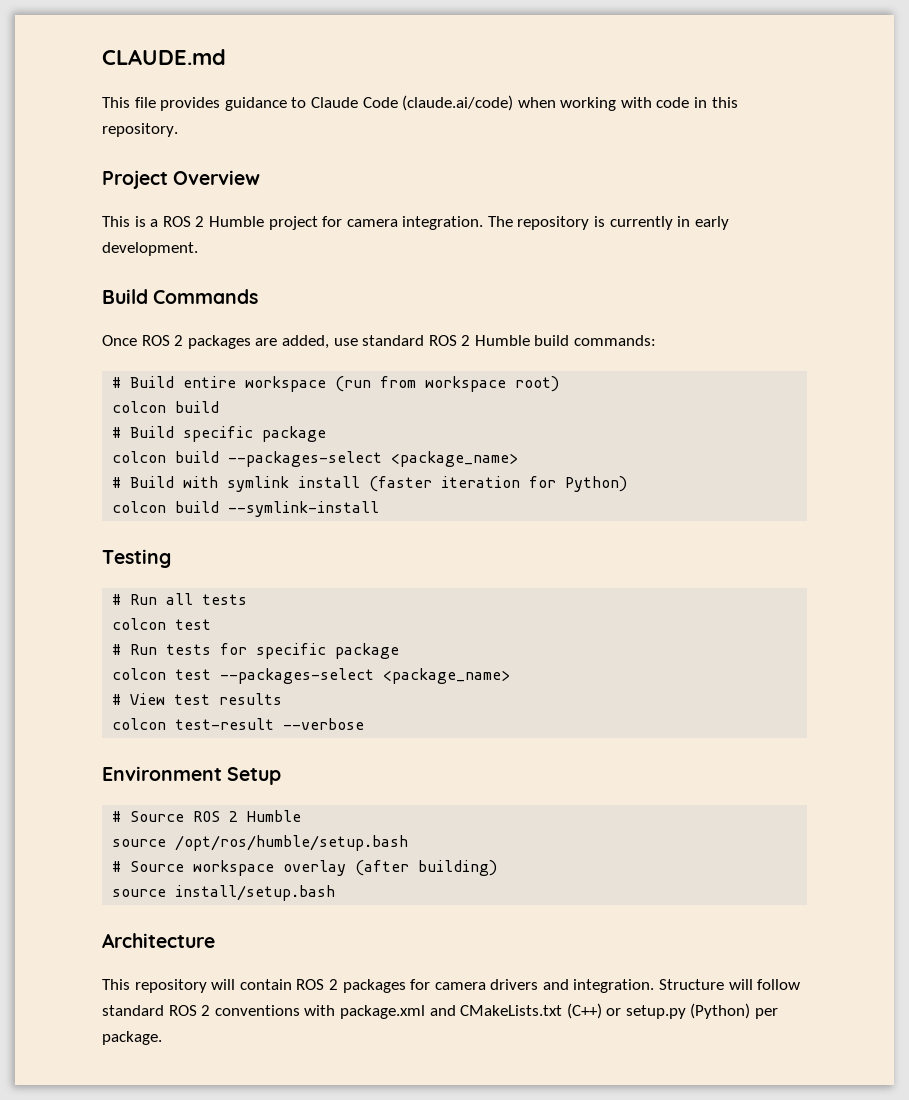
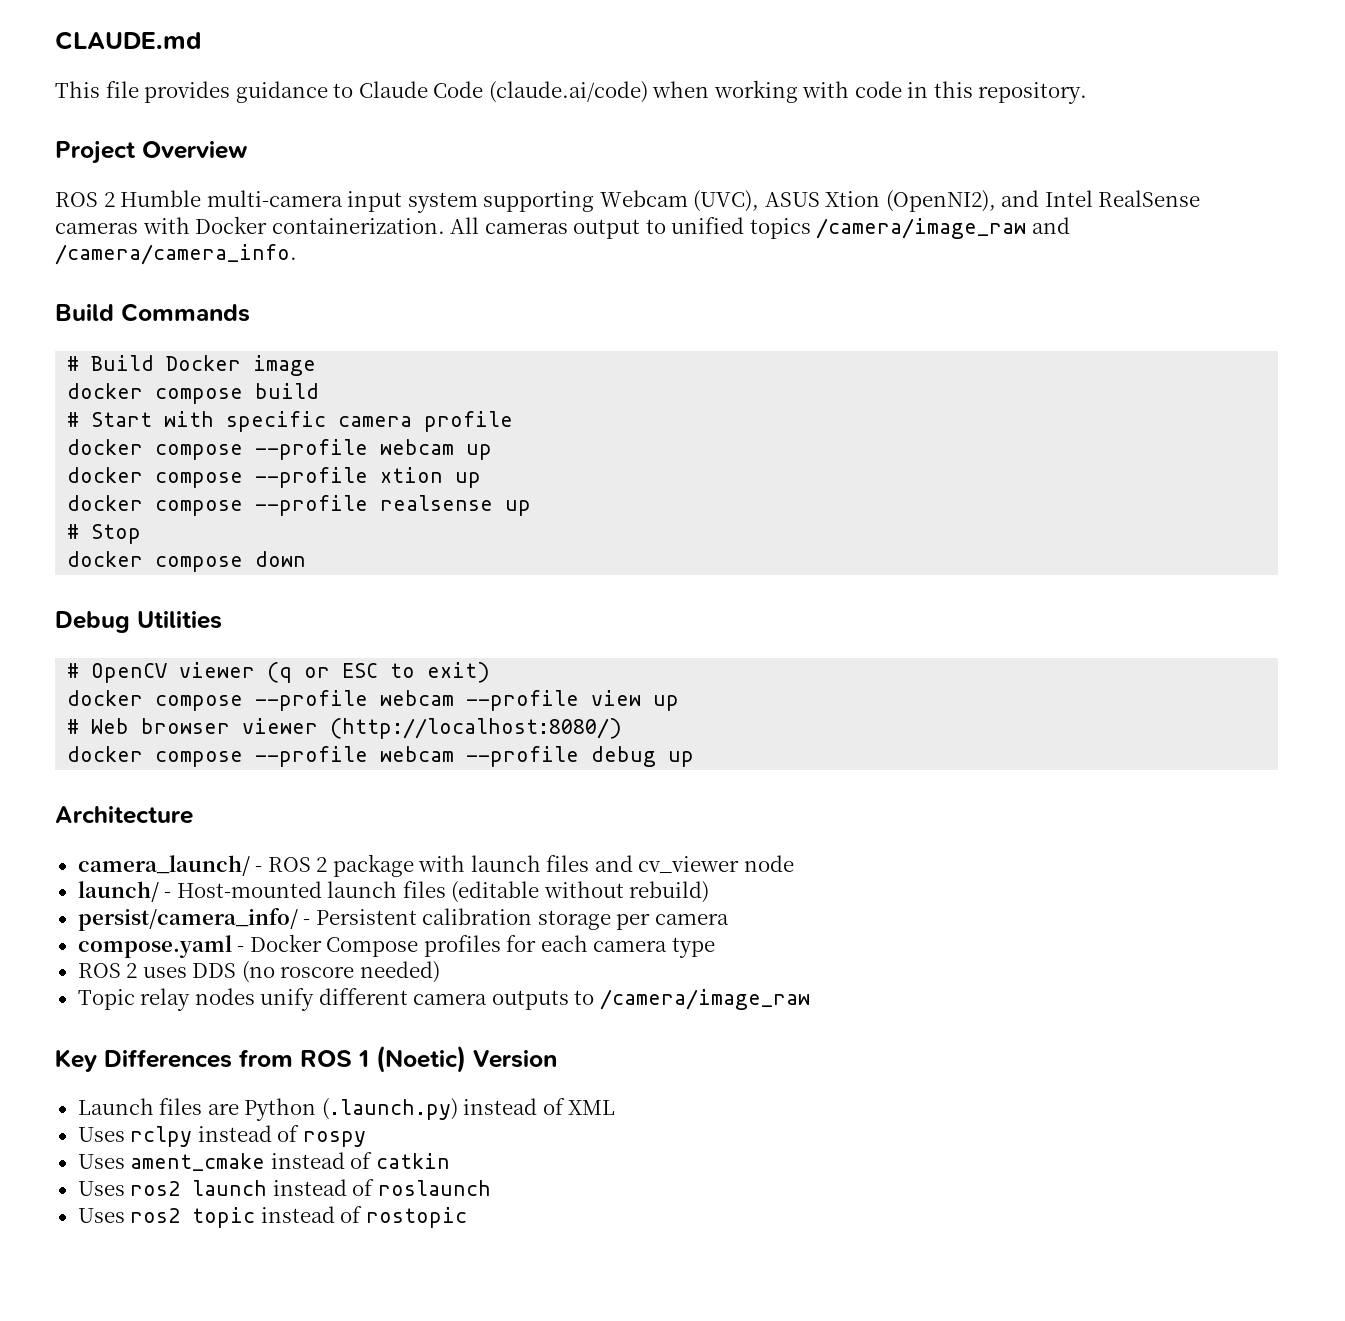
[102,216,729,230] [102,242,198,256] [102,289,259,304] [102,335,657,349] [112,376,560,392] [112,401,220,413] [112,426,327,442] [112,451,519,467] [112,476,628,492] [112,501,380,517] [102,549,171,568] [112,593,248,605] [112,618,212,630] [112,643,400,659] [112,668,511,684] [112,693,283,705] [112,718,365,730] [102,766,282,785] [112,810,302,822] [112,835,409,851] [112,860,498,876] [112,885,336,901] [102,933,215,948] [102,979,801,993] [102,1003,779,1019] [102,1031,162,1045] This is a ROS 2 Humble project for camera integration. The repository is currently in early development. // Build Commands // Once ROS 2 packages are added, use standard ROS 2 Humble build commands: // # Build entire workspace (run from workspace root) // colcon build // # Build specific package // colcon build --packages-select <package_name> // # Build with symlink install (faster iteration for Python) // colcon build --symlink-install // Testing // # Run all tests // colcon test // # Run tests for specific package // colcon test --packages-select <package_name> // # View test results // colcon test-result --verbose // Environment Setup // # Source ROS 2 Humble // source /opt/ros/humble/setup.bash // # Source workspace overlay (after building) // source install/setup.bash // Architecture // This repository will contain ROS 2 packages for camera drivers and integration. Structure will follow standard ROS 2 conventions with package.xml and CMakeLists.txt (C++) or setup.py (Python) per package. -> [55,190,1201,213] [55,216,1070,239] [55,244,297,265] [55,303,250,322] [67,355,317,376] [67,383,320,404] [67,411,514,432] [67,439,493,460] [67,467,482,488] [67,495,532,516] [67,524,142,544] [67,551,307,572] [55,611,222,633] [67,662,491,683] [67,690,680,711] [67,718,623,739] [67,746,695,767] [55,806,193,824] [77,854,794,877] [77,881,710,903] [77,908,729,931] [77,934,715,958] [77,961,440,983] [77,988,810,1011] [55,1045,557,1073] [77,1098,616,1121] [77,1125,366,1147] [77,1152,450,1171] [77,1179,491,1196] [77,1206,467,1228] ROS 2 Humble multi-camera input system supporting Webcam (UVC), ASUS Xtion (OpenNI2), and Intel RealSense cameras with Docker containerization. All cameras output to unified topics /camera/image_raw and /camera/camera_info. // Build Commands // # Build Docker image // docker compose build // # Start with specific camera profile // docker compose --profile webcam up // docker compose --profile xtion up // docker compose --profile realsense up // # Stop // docker compose down // Debug Utilities // # OpenCV viewer (q or ESC to exit) // docker compose --profile webcam --profile view up // # Web browser viewer (http://localhost:8080/) // docker compose --profile webcam --profile debug up // Architecture // camera_launch/ - ROS 2 package with launch files and cv_viewer node // launch/ - Host-mounted launch files (editable without rebuild) // persist/camera_info/ - Persistent calibration storage per camera // compose.yaml - Docker Compose profiles for each camera type // ROS 2 uses DDS (no roscore needed) // Topic relay nodes unify different camera outputs to /camera/image_raw // Key Differences from ROS 1 (Noetic) Version // Launch files are Python (.launch.py) instead of XML // Uses rclpy instead of rospy // Uses ament_cmake instead of catkin // Uses ros2 launch instead of roslaunch // Uses ros2 topic instead of rostopic

